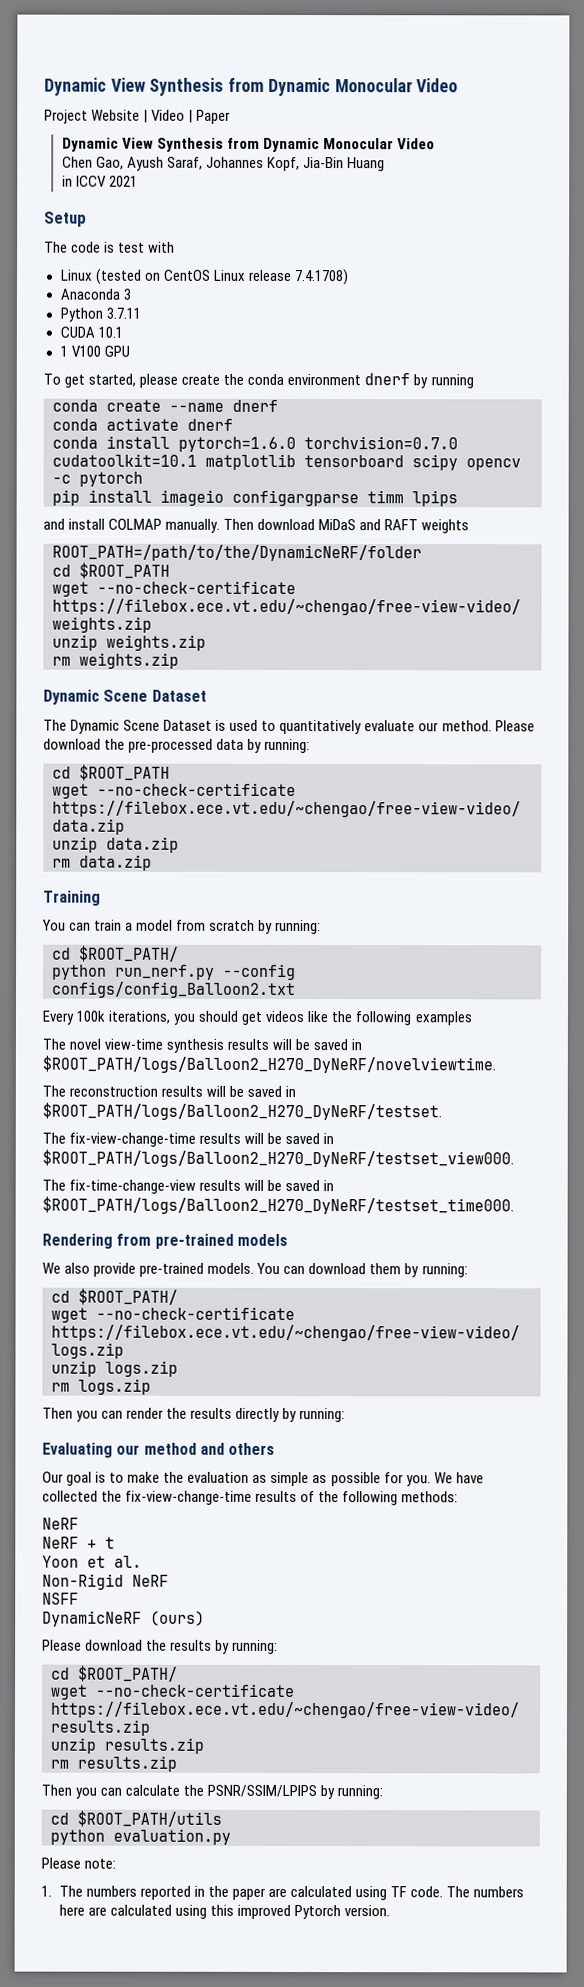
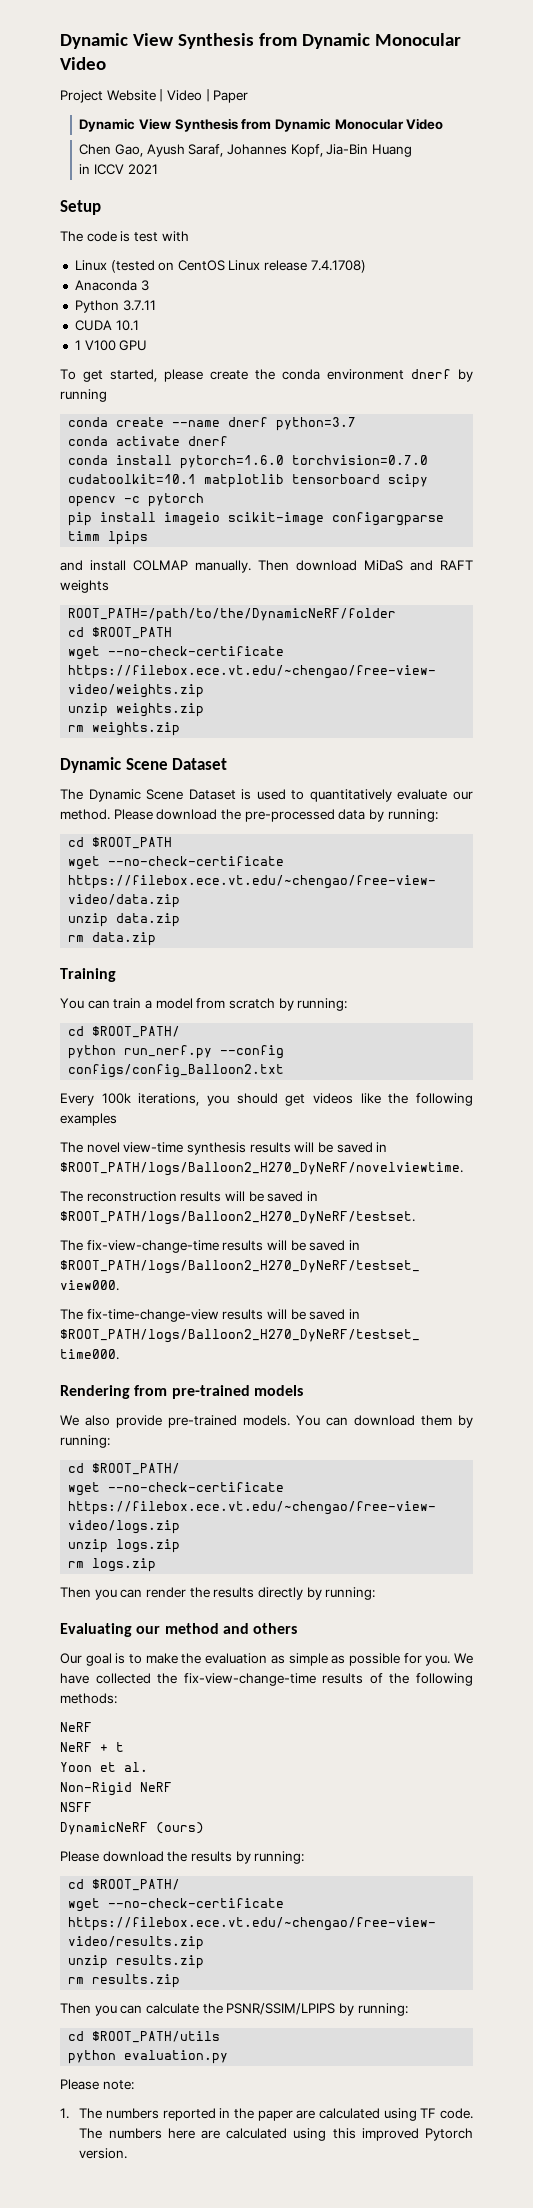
(278, 405) none -> [276,417,357,431] python=3.7
(224, 497) none -> [228,512,325,526] scikit-image

